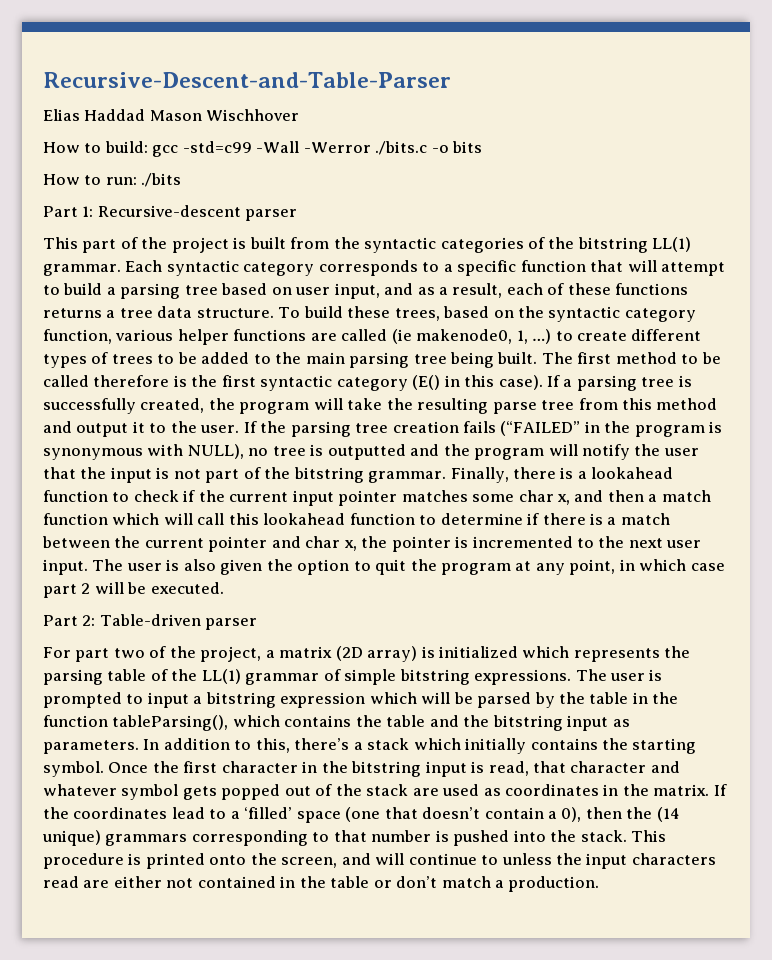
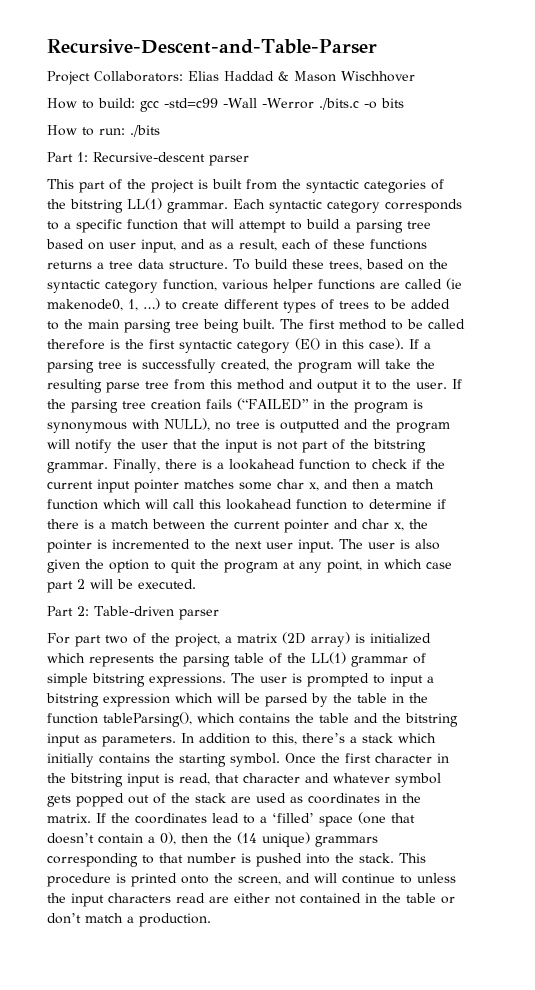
(451, 80) none -> [47,71,183,85] Project Collaborators:
(146, 115) none -> [278,71,289,81] &

